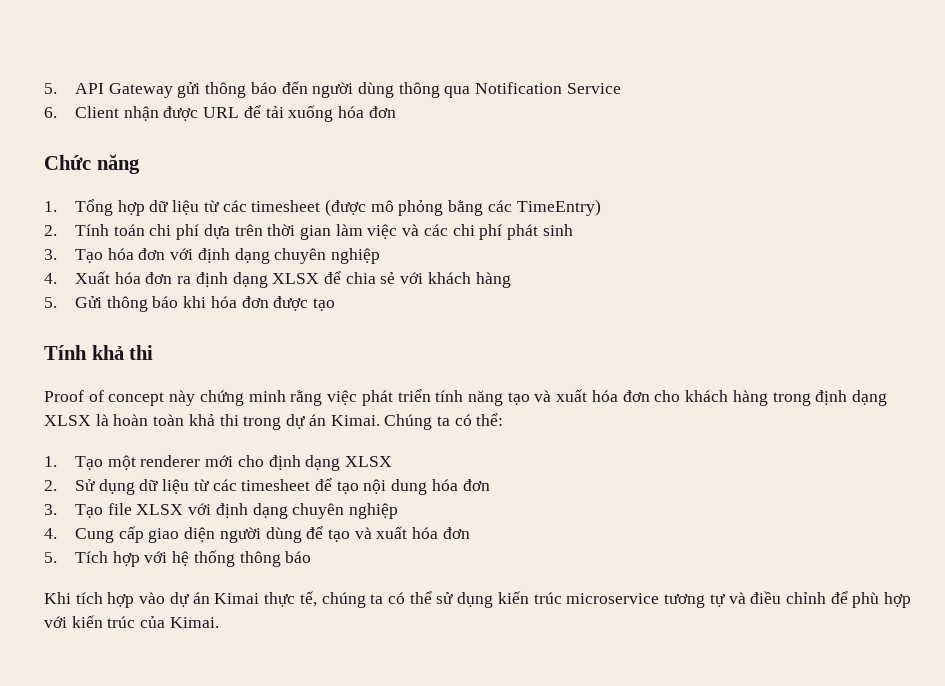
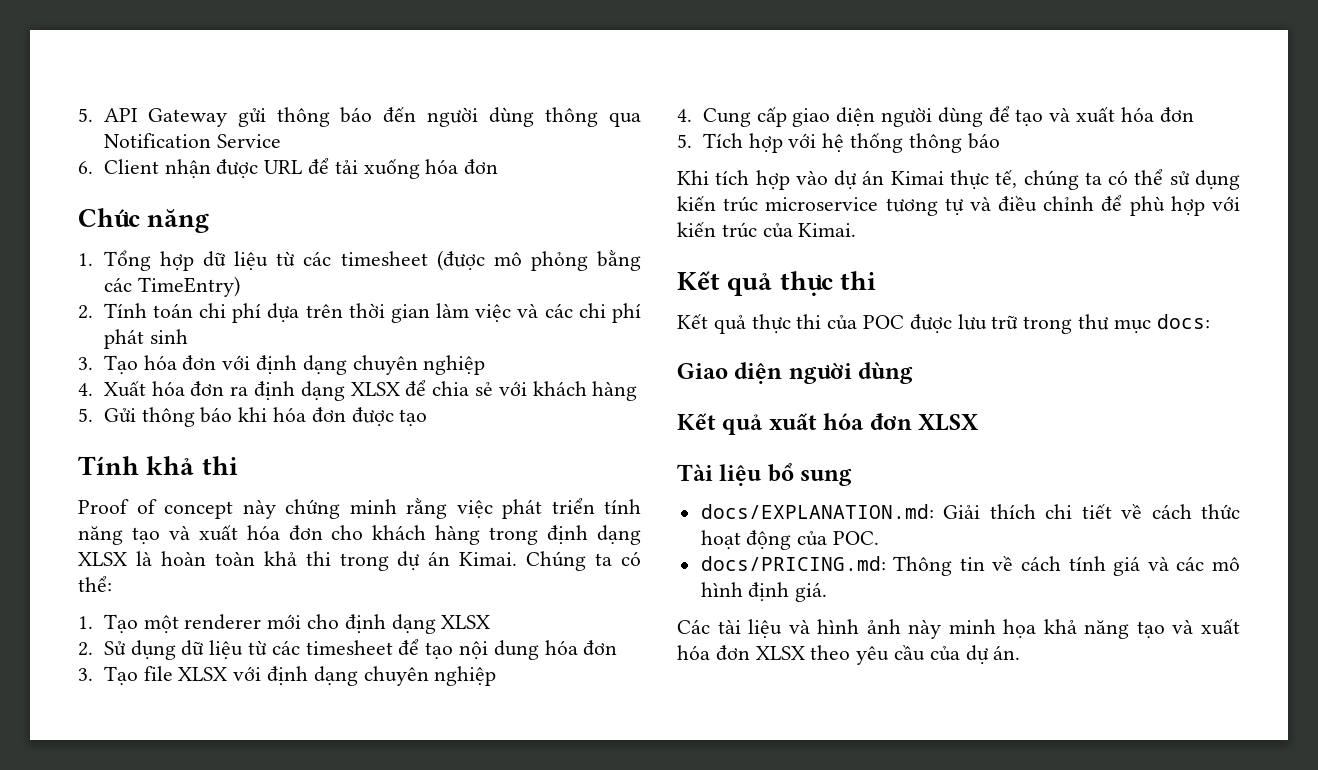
(219, 622) none -> [677,271,876,296] [677,314,1210,334] [677,362,914,384] [677,413,980,435] [677,463,853,486] [700,504,1240,520] [700,530,880,550] [700,556,1240,576] [700,582,828,602] [677,619,1240,639] [677,645,1021,665] // Kết quả thực thi // Kết quả thực thi của POC được lưu trữ trong thư mục docs: // Giao diện người dùng // Kết quả xuất hóa đơn XLSX // Tài liệu bổ sung // docs/EXPLANATION.md: Giải thích chi tiết về cách thức hoạt động của POC. // docs/PRICING.md: Thông tin về cách tính giá và các mô hình định giá. // Các tài liệu và hình ảnh này minh họa khả năng tạo và xuất hóa đơn XLSX theo yêu cầu của dự án.

